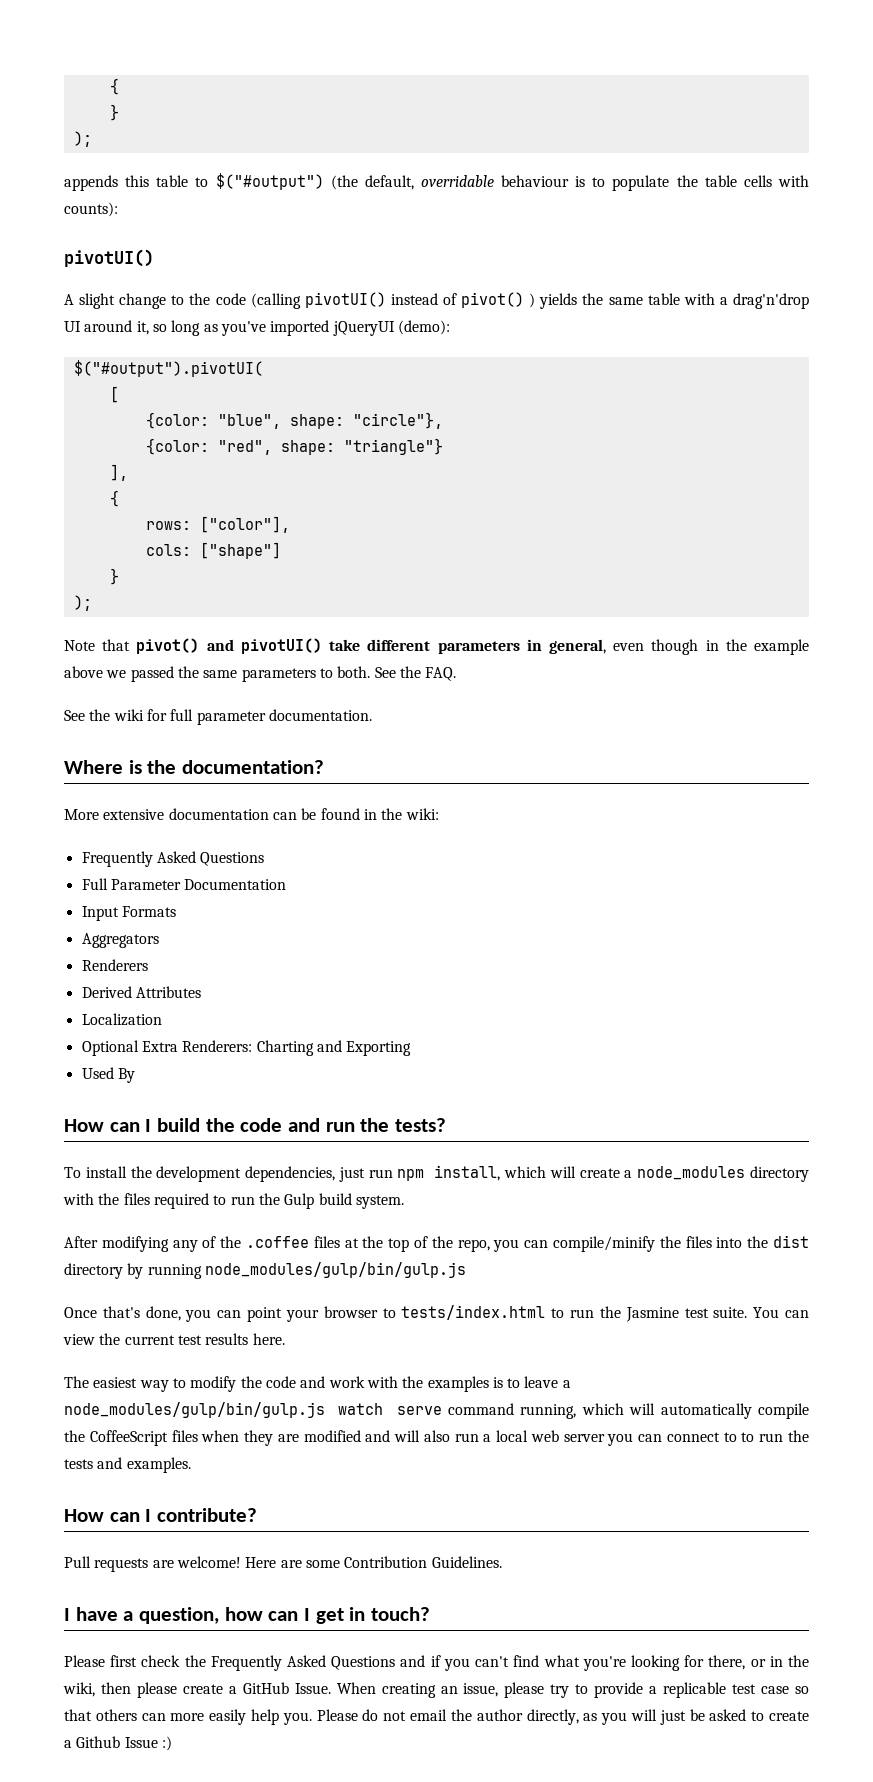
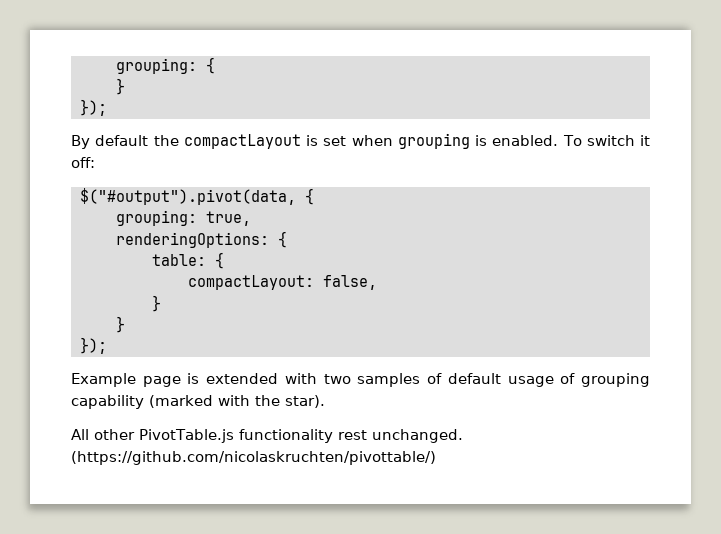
(109, 86) none -> [115,58,197,74] grouping:
[73,131,92,147] [64,173,809,191] [64,202,118,217] [64,249,154,267] [64,292,809,309] [64,320,450,336] [73,360,263,377] [109,386,119,403] [145,412,443,429] [145,438,443,455] [109,464,128,481] [109,490,119,507] [145,516,290,533] [145,542,281,559] [109,568,119,585] [73,595,92,611] [64,638,809,655] [64,666,457,682] [64,709,372,725] [64,760,325,774] [64,808,439,820] [81,851,265,867] [81,878,287,890] [81,906,176,921] [81,933,159,948] [81,959,148,971] [81,986,201,998] [81,1013,162,1026] [81,1040,412,1056] [81,1067,135,1083] [64,1118,447,1132] [64,1165,809,1182] [63,1193,404,1209] [64,1235,809,1252] [64,1262,466,1279] [64,1305,810,1322] [63,1333,285,1345] [64,1376,571,1392] [64,1402,810,1419] [64,1430,810,1446] [64,1457,191,1473] [64,1508,258,1522] [64,1556,502,1572] [64,1607,431,1624] [64,1655,810,1671] [63,1682,809,1698] [64,1709,810,1725] [64,1736,172,1751] ); // appends this table to $("#output") (the default, overridable behaviour is to populate the table cells with counts): // pivotUI() // A slight change to the code (calling pivotUI() instead of pivot() ) yields the same table with a drag'n'drop UI around it, so long as you've imported jQueryUI (demo): // $("#output").pivotUI( // [ // {color: "blue", shape: "circle"}, // {color: "red", shape: "triangle"} // ], // { // rows: ["color"], // cols: ["shape"] // } // ); // Note that pivot() and pivotUI() take different parameters in general, even though in the example above we passed the same parameters to both. See the FAQ. // See the wiki for full parameter documentation. // Where is the documentation? // More extensive documentation can be found in the wiki: // Frequently Asked Questions // Full Parameter Documentation // Input Formats // Aggregators // Renderers // Derived Attributes // Localization // Optional Extra Renderers: Charting and Exporting // Used By // How can I build the code and run the tests? // To install the development dependencies, just run npm install, which will create a node_modules directory with the files required to run the Gulp build system. // After modifying any of the .coffee files at the top of the repo, you can compile/minify the files into the dist directory by running node_modules/gulp/bin/gulp.js // Once that's done, you can point your browser to tests/index.html to run the Jasmine test suite. You can view the current test results here. // The easiest way to modify the code and work with the examples is to leave a node_modules/gulp/bin/gulp.js watch serve command running, which will automatically compile the CoffeeScript files when they are modified and will also run a local web server you can connect to to run the tests and examples. // How can I contribute? // Pull requests are welcome! Here are some Contribution Guidelines. // I have a question, how can I get in touch? // Please first check the Frequently Asked Questions and if you can't find what you're looking for there, or in the wiki, then please create a GitHub Issue. When creating an issue, please try to provide a replicable test case so that others can more easily help you. Please do not email the author directly, as you will just be asked to create a Github Issue :) -> [79,99,107,116] [71,133,650,149] [71,157,95,168] [79,188,314,205] [115,210,251,226] [115,231,287,248] [151,252,224,269] [187,275,377,290] [151,295,161,312] [115,316,125,333] [79,337,107,354] [71,373,651,387] [71,395,325,409] [71,429,463,443] [71,451,436,465] }); // By default the compactLayout is set when grouping is enabled. To switch it off: // $("#output").pivot(data, { // grouping: true, // renderingOptions: { // table: { // compactLayout: false, // } // } // }); // Example page is extended with two samples of default usage of grouping capability (marked with the star). // All other PivotTable.js functionality rest unchanged. (https://github.com/nicolaskruchten/pivottable/)

